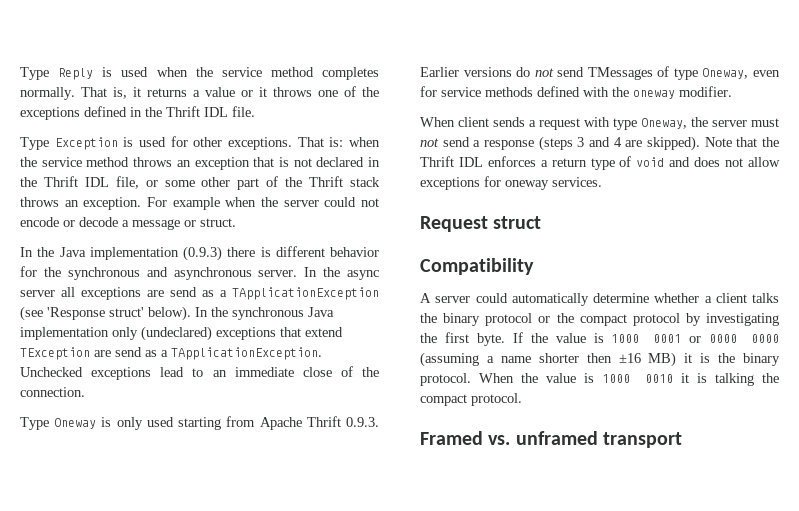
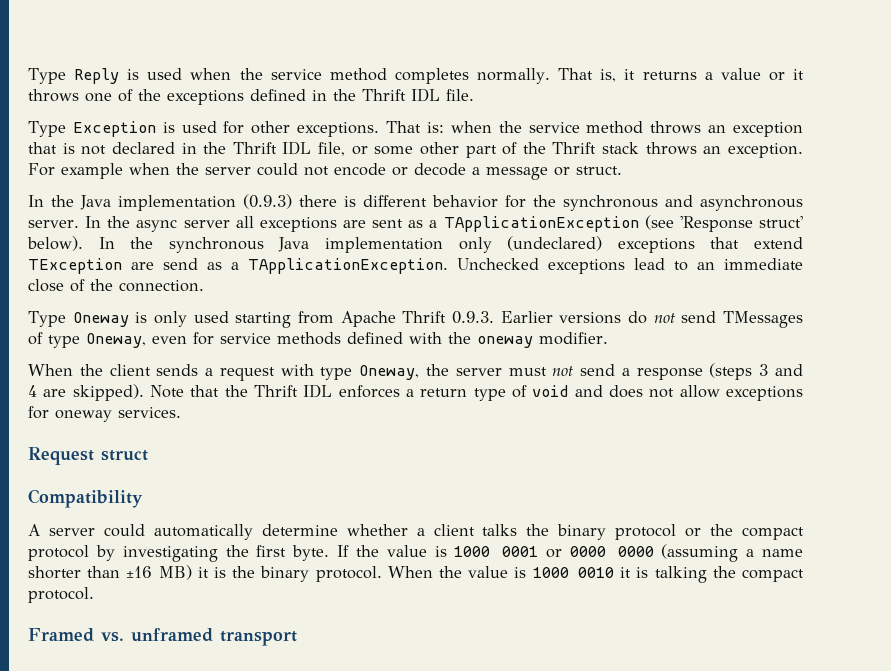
[170,287,197,297] send -> [372,219,404,228] sent
(455, 122) none -> [79,364,103,376] the
[586,353,612,363] then -> [87,566,121,578] than

